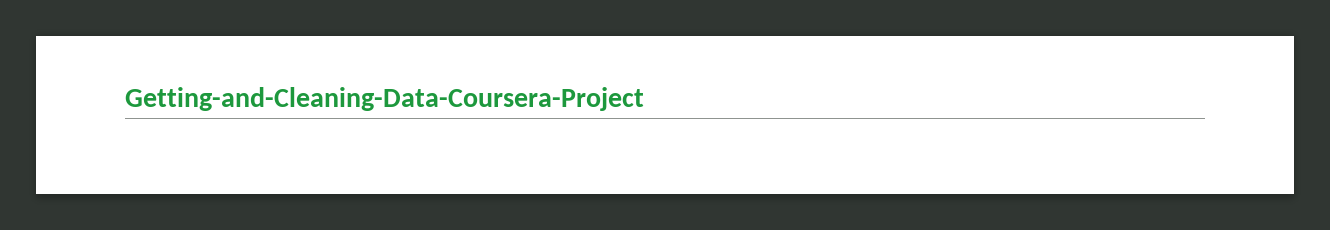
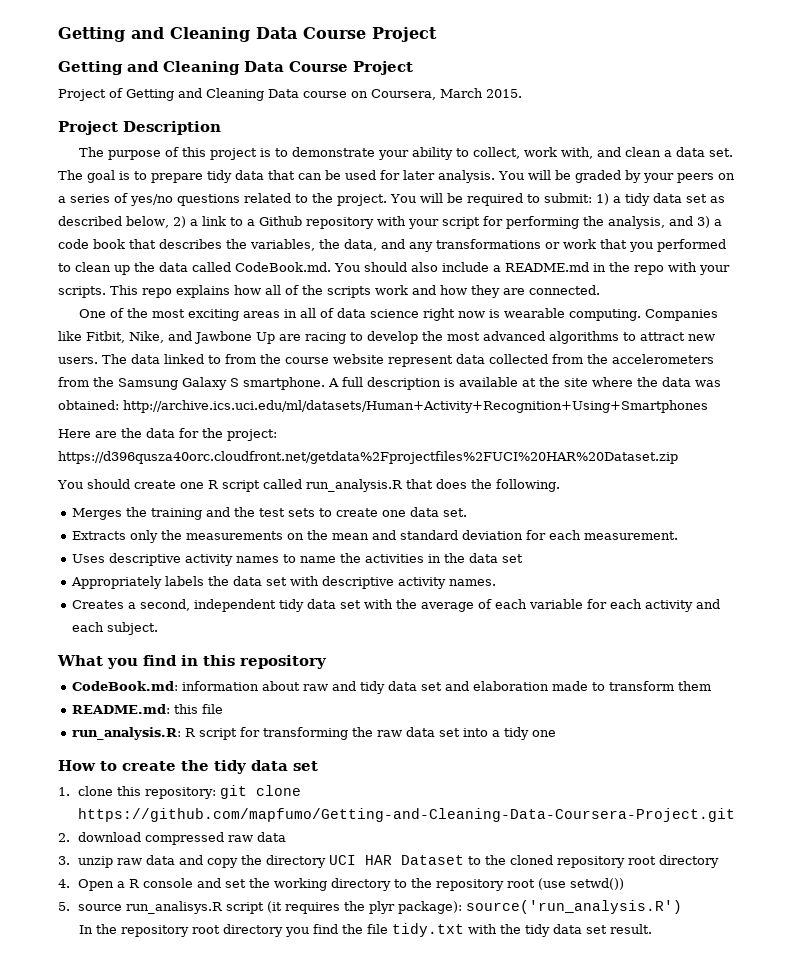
[125,87,644,111] Getting-and-Cleaning-Data-Coursera-Project -> [58,27,437,42] [58,61,413,75] [58,88,522,101] [58,121,221,135] [79,147,734,160] [58,170,735,183] [58,193,725,206] [58,216,722,229] [58,239,726,252] [58,262,730,275] [58,285,600,298] [79,308,719,321] [58,331,715,344] [58,354,714,367] [58,377,721,390] [58,400,708,413] [58,428,277,441] [58,451,678,464] [57,479,560,492] [72,507,468,520] [72,530,679,543] [72,553,524,566] [71,576,497,589] [72,599,721,612] [72,622,159,635] [57,655,327,669] [72,681,712,694] [72,704,224,714] [72,727,557,740] [58,760,318,774] [58,785,301,799] [77,808,735,822] [58,832,286,845] [58,855,719,868] [58,878,624,891] [58,900,682,914] [79,923,653,937] Getting and Cleaning Data Course Project // Getting and Cleaning Data Course Project // Project of Getting and Cleaning Data course on Coursera, March 2015. // Project Description // The purpose of this project is to demonstrate your ability to collect, work with, and clean a data set. The goal is to prepare tidy data that can be used for later analysis. You will be graded by your peers on a series of yes/no questions related to the project. You will be required to submit: 1) a tidy data set as described below, 2) a link to a Github repository with your script for performing the analysis, and 3) a code book that describes the variables, the data, and any transformations or work that you performed to clean up the data called CodeBook.md. You should also include a README.md in the repo with your scripts. This repo explains how all of the scripts work and how they are connected. // One of the most exciting areas in all of data science right now is wearable computing. Companies like Fitbit, Nike, and Jawbone Up are racing to develop the most advanced algorithms to attract new users. The data linked to from the course website represent data collected from the accelerometers from the Samsung Galaxy S smartphone. A full description is available at the site where the data was obtained: http://archive.ics.uci.edu/ml/datasets/Human+Activity+Recognition+Using+Smartphones // Here are the data for the project: https://d396qusza40orc.cloudfront.net/getdata%2Fprojectfiles%2FUCI%20HAR%20Dataset.zip // You should create one R script called run_analysis.R that does the following. // Merges the training and the test sets to create one data set. // Extracts only the measurements on the mean and standard deviation for each measurement. // Uses descriptive activity names to name the activities in the data set // Appropriately labels the data set with descriptive activity names. // Creates a second, independent tidy data set with the average of each variable for each activity and each subject. // What you find in this repository // CodeBook.md: information about raw and tidy data set and elaboration made to transform them // README.md: this file // run_analysis.R: R script for transforming the raw data set into a tidy one // How to create the tidy data set // 1. clone this repository: git clone https://github.com/mapfumo/Getting-and-Cleaning-Data-Coursera-Project.git // 2. download compressed raw data // 3. unzip raw data and copy the directory UCI HAR Dataset to the cloned repository root directory // 4. Open a R console and set the working directory to the repository root (use setwd()) // 5. source run_analisys.R script (it requires the plyr package): source('run_analysis.R') // In the repository root directory you find the file tidy.txt with the tidy data set result.

